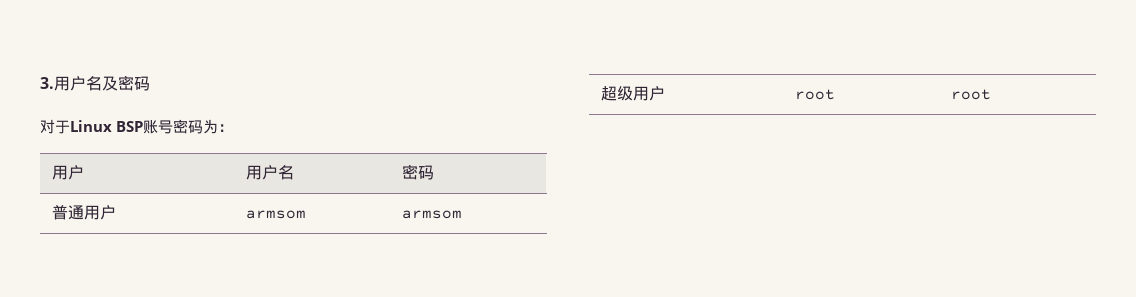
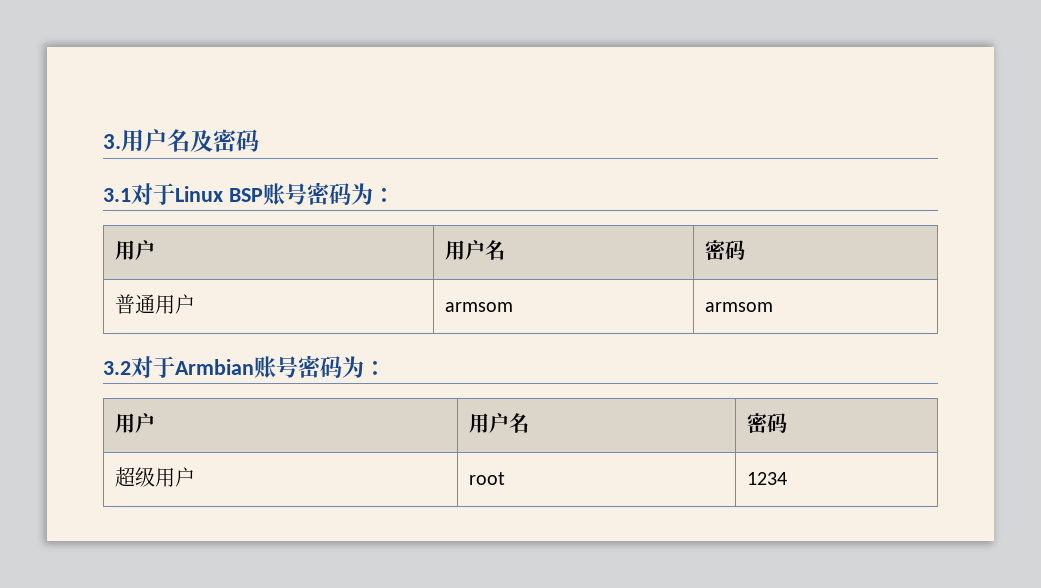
(150, 83) none -> [103,188,131,202] 3.1
(462, 214) none -> [103,355,386,378] [114,413,155,433] [468,413,529,433] [746,413,787,433] // 3.2对于Armbian账号密码为： // 用户 | 用户名 | 密码
[950,89,991,100] root -> [746,472,787,485] 1234

